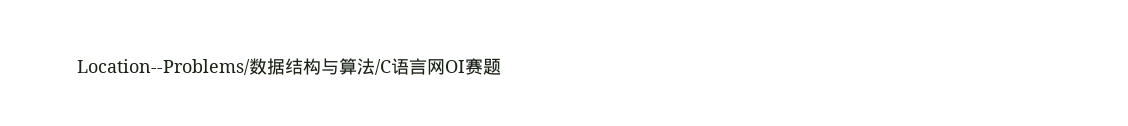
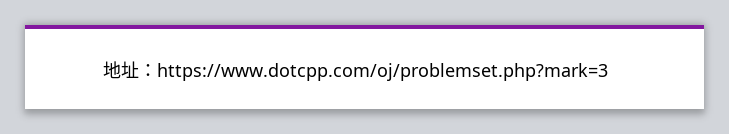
[77,58,501,75] Location--Problems/数据结构与算法/C语言网OI赛题 -> [103,61,608,81] 地址：https://www.dotcpp.com/oj/problemset.php?mark=3

